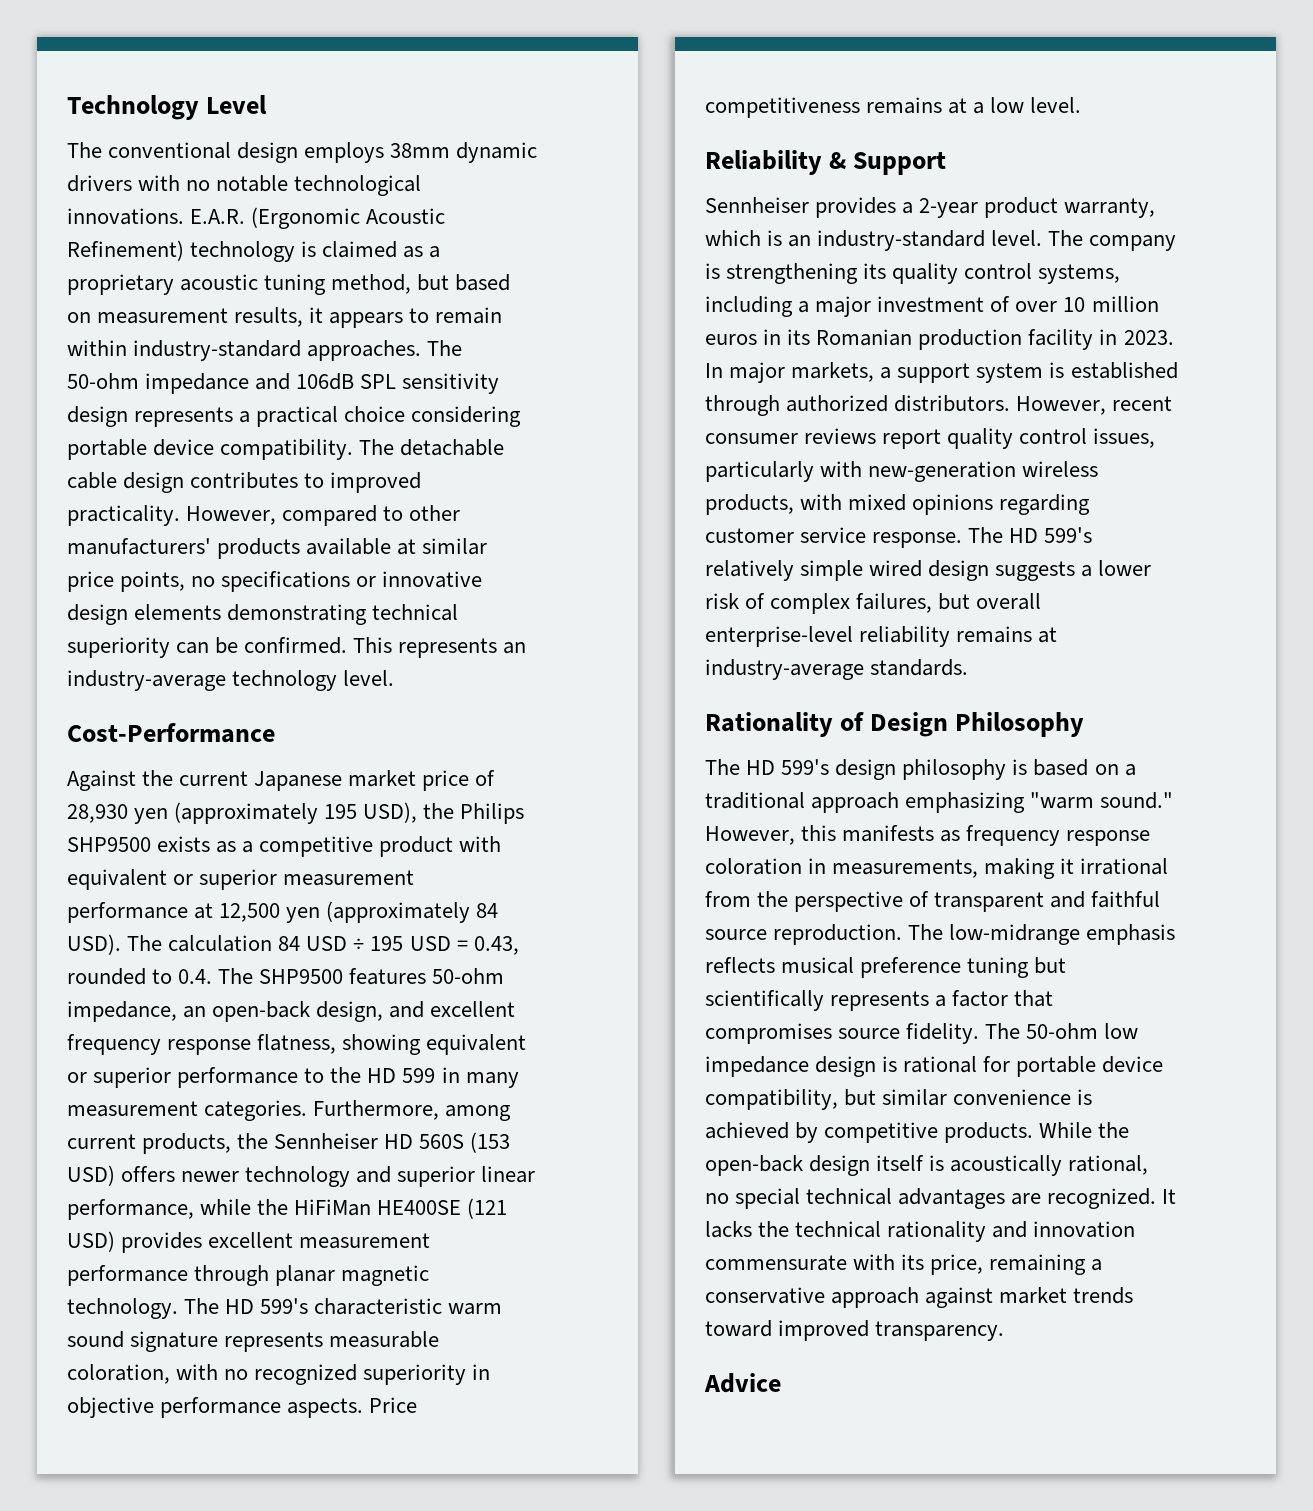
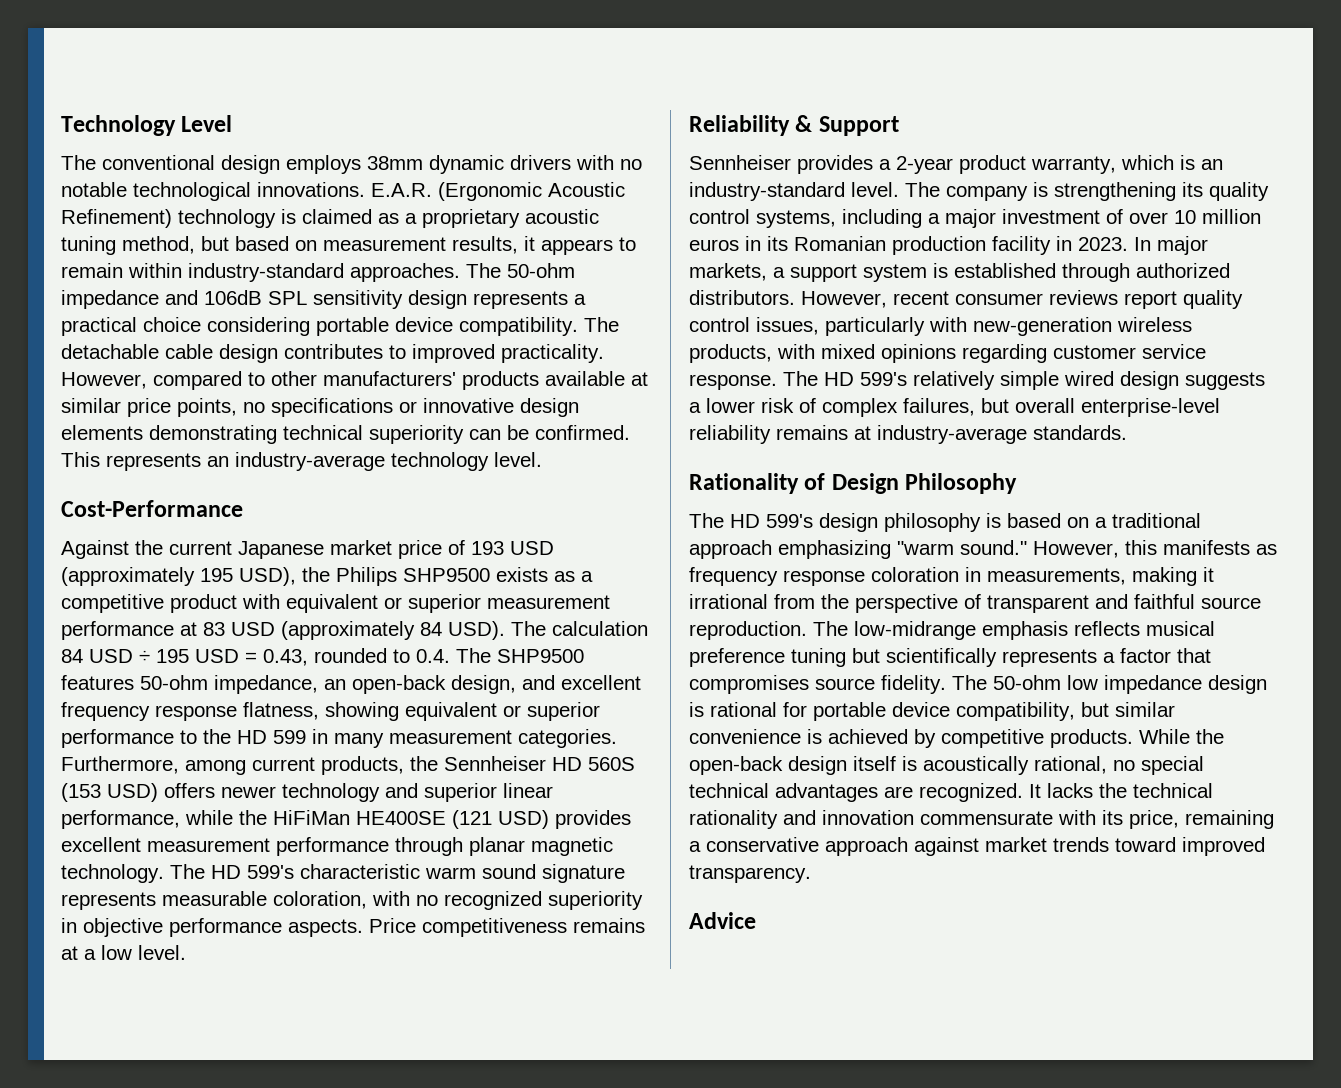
[67,804,169,824] 28,930 yen -> [471,541,554,555] 193 USD
[219,903,321,923] 12,500 yen -> [203,622,275,636] 83 USD

